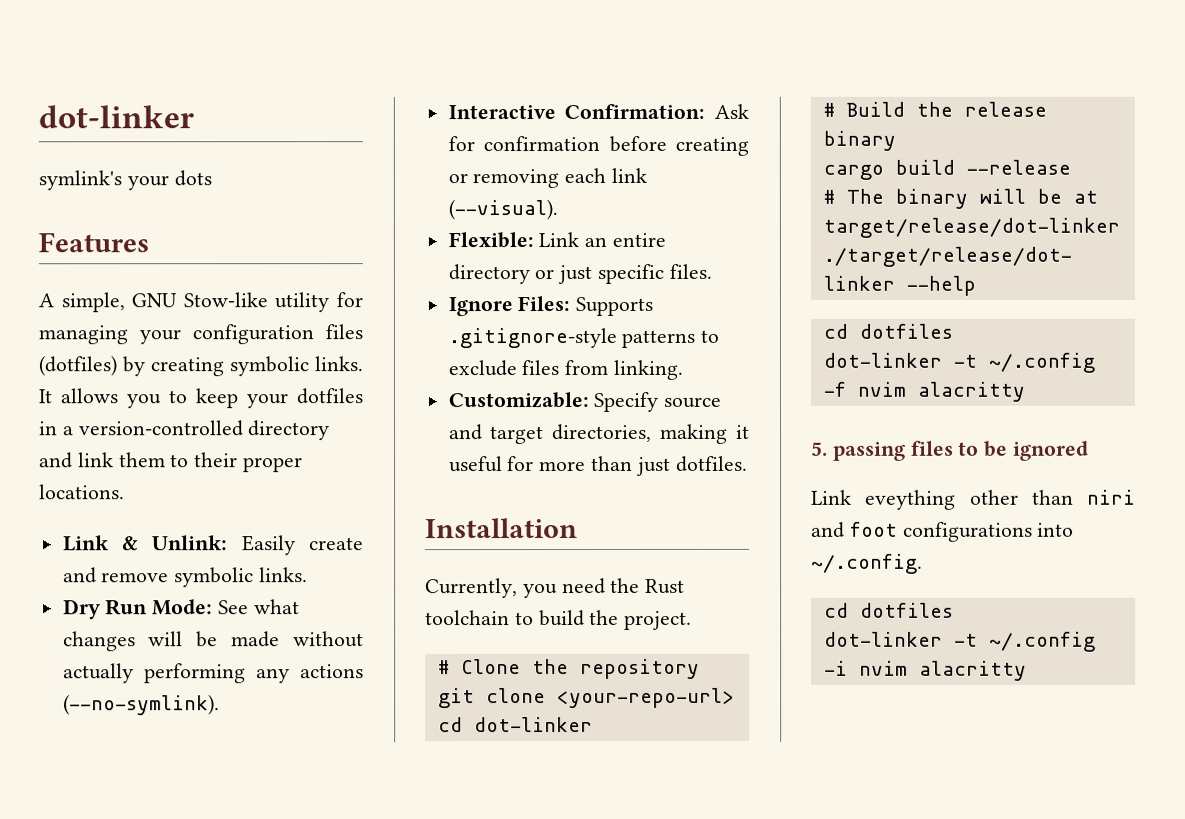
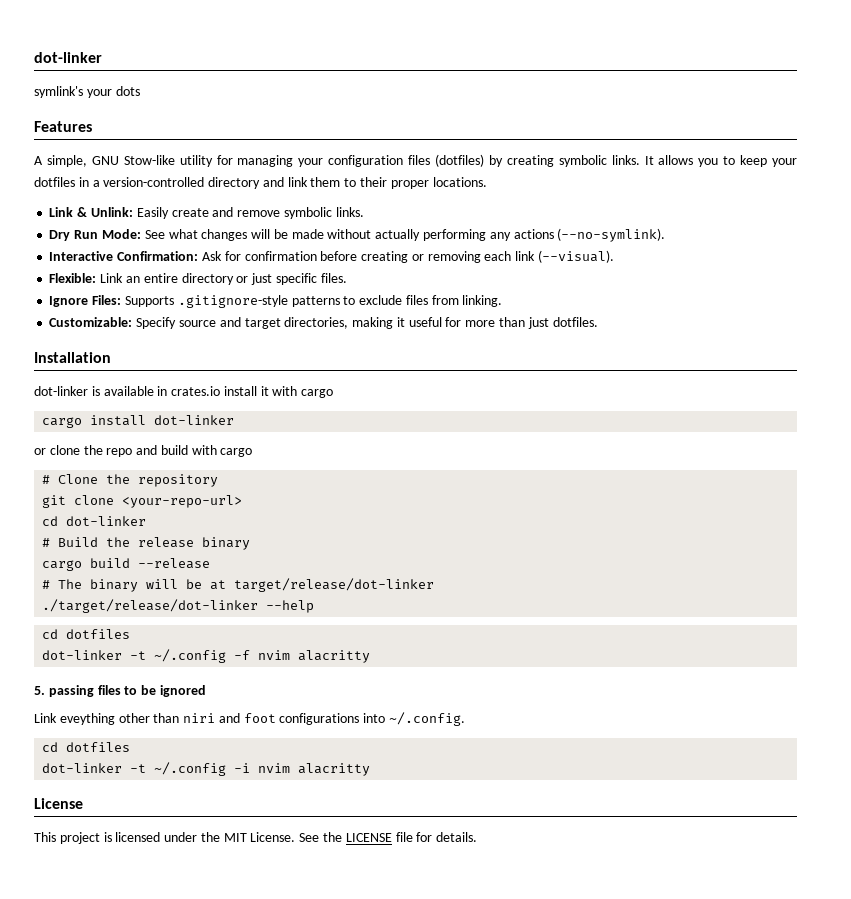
[425,577,686,599] [425,609,693,630] Currently, you need the Rust toolchain to build the project. -> [34,386,334,398] [42,415,235,428] [34,445,253,457] dot-linker is available in crates.io install it with cargo // cargo install dot-linker // or clone the repo and build with cargo
(1027, 670) none -> [34,798,83,809] [34,832,478,844] // License // This project is licensed under the MIT License. See the LICENSE file for details.

